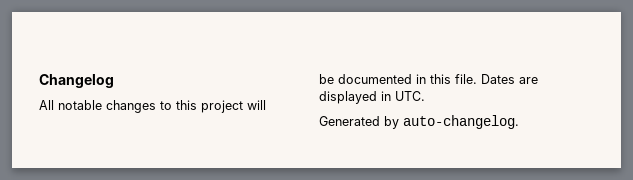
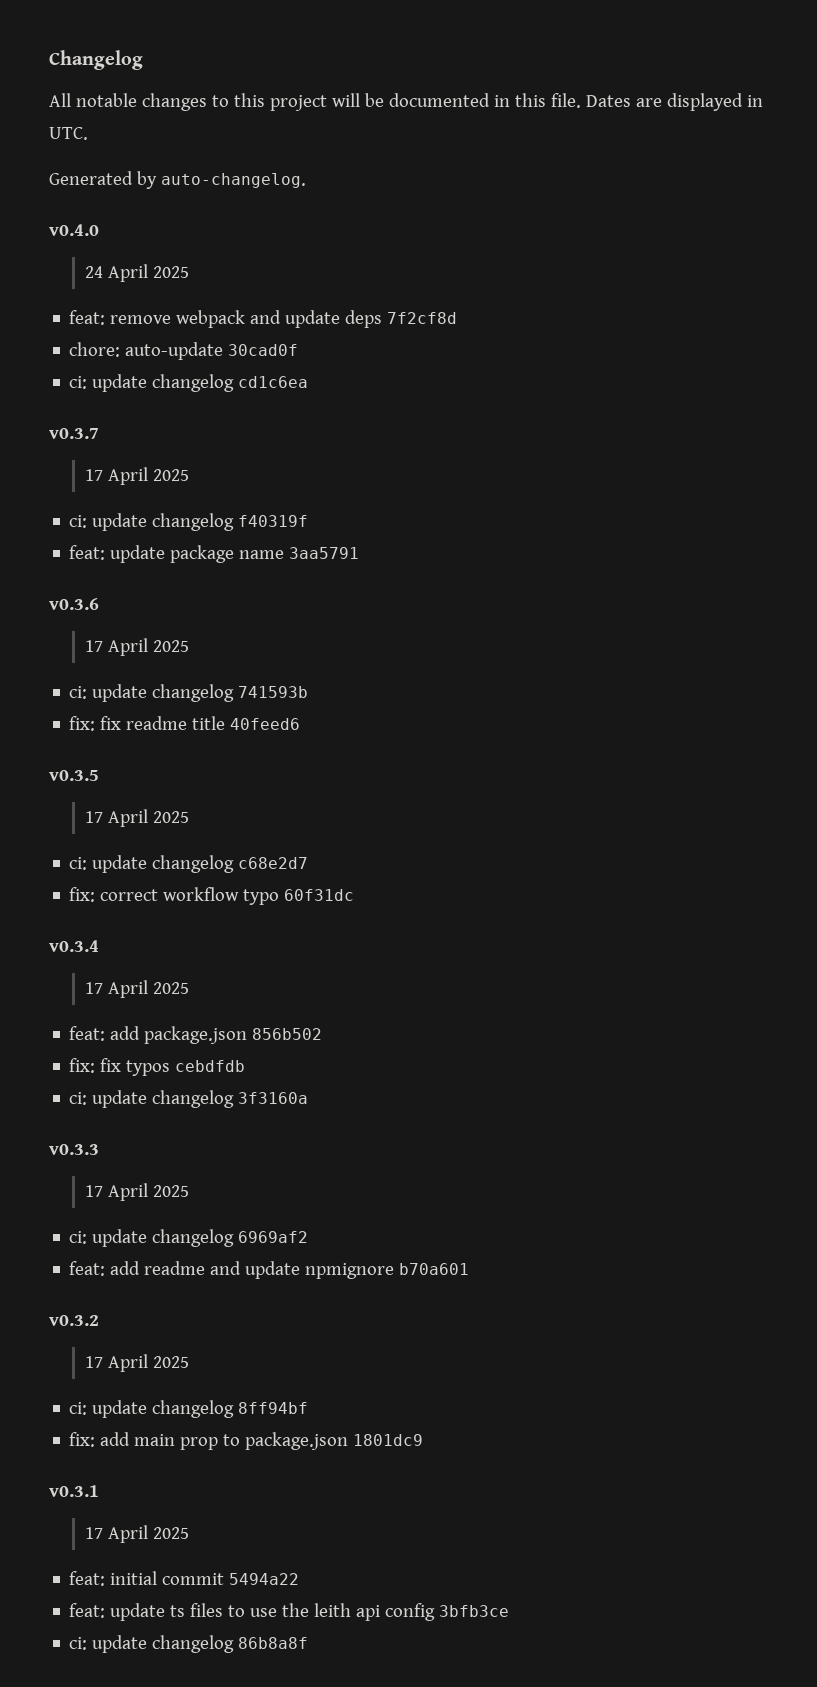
(519, 122) none -> [49,224,99,236] [85,264,190,282] [69,310,458,328] [69,342,299,360] [69,374,309,392] [49,428,99,439] [85,467,190,485] [69,513,309,531] [69,545,360,563] [49,598,99,610] [85,638,190,656] [69,684,309,702] [69,716,301,731] [49,770,99,781] [85,809,190,827] [69,855,309,873] [69,887,355,905] [49,940,99,952] [85,980,190,998] [69,1026,323,1044] [69,1058,246,1076] [69,1090,309,1108] [49,1144,99,1155] [85,1183,190,1201] [69,1229,309,1247] [69,1261,470,1279] [49,1315,99,1326] [85,1354,190,1372] [69,1400,309,1418] [69,1432,424,1450] [49,1485,99,1497] [85,1525,190,1543] [69,1571,300,1586] [69,1603,510,1621] [69,1635,309,1653] // v0.4.0 // 24 April 2025 // feat: remove webpack and update deps 7f2cf8d // chore: auto-update 30cad0f // ci: update changelog cd1c6ea // v0.3.7 // 17 April 2025 // ci: update changelog f40319f // feat: update package name 3aa5791 // v0.3.6 // 17 April 2025 // ci: update changelog 741593b // fix: fix readme title 40feed6 // v0.3.5 // 17 April 2025 // ci: update changelog c68e2d7 // fix: correct workflow typo 60f31dc // v0.3.4 // 17 April 2025 // feat: add package.json 856b502 // fix: fix typos cebdfdb // ci: update changelog 3f3160a // v0.3.3 // 17 April 2025 // ci: update changelog 6969af2 // feat: add readme and update npmignore b70a601 // v0.3.2 // 17 April 2025 // ci: update changelog 8ff94bf // fix: add main prop to package.json 1801dc9 // v0.3.1 // 17 April 2025 // feat: initial commit 5494a22 // feat: update ts files to use the leith api config 3bfb3ce // ci: update changelog 86b8a8f

